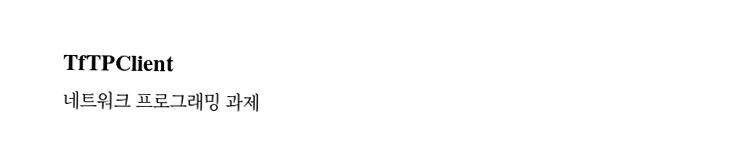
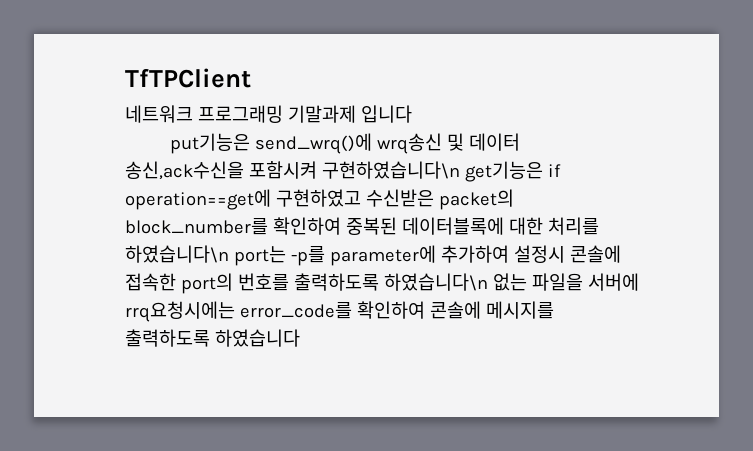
[225,93,260,113] 과제 -> [287,105,412,123] [170,133,521,154] [125,161,561,182] [125,189,514,210] [125,217,599,235] [125,245,621,266] [125,273,639,294] [125,301,554,322] [125,329,300,347] 기말과제 입니다 // put기능은 send_wrq()에 wrq송신 및 데이터 송신,ack수신을 포함시켜 구현하였습니다\n get기능은 if operation==get에 구현하였고 수신받은 packet의 block_number를 확인하여 중복된 데이터블록에 대한 처리를 하였습니다\n port는 -p를 parameter에 추가하여 설정시 콘솔에 접속한 port의 번호를 출력하도록 하였습니다\n 없는 파일을 서버에 rrq요청시에는 error_code를 확인하여 콘솔에 메시지를 출력하도록 하였습니다

